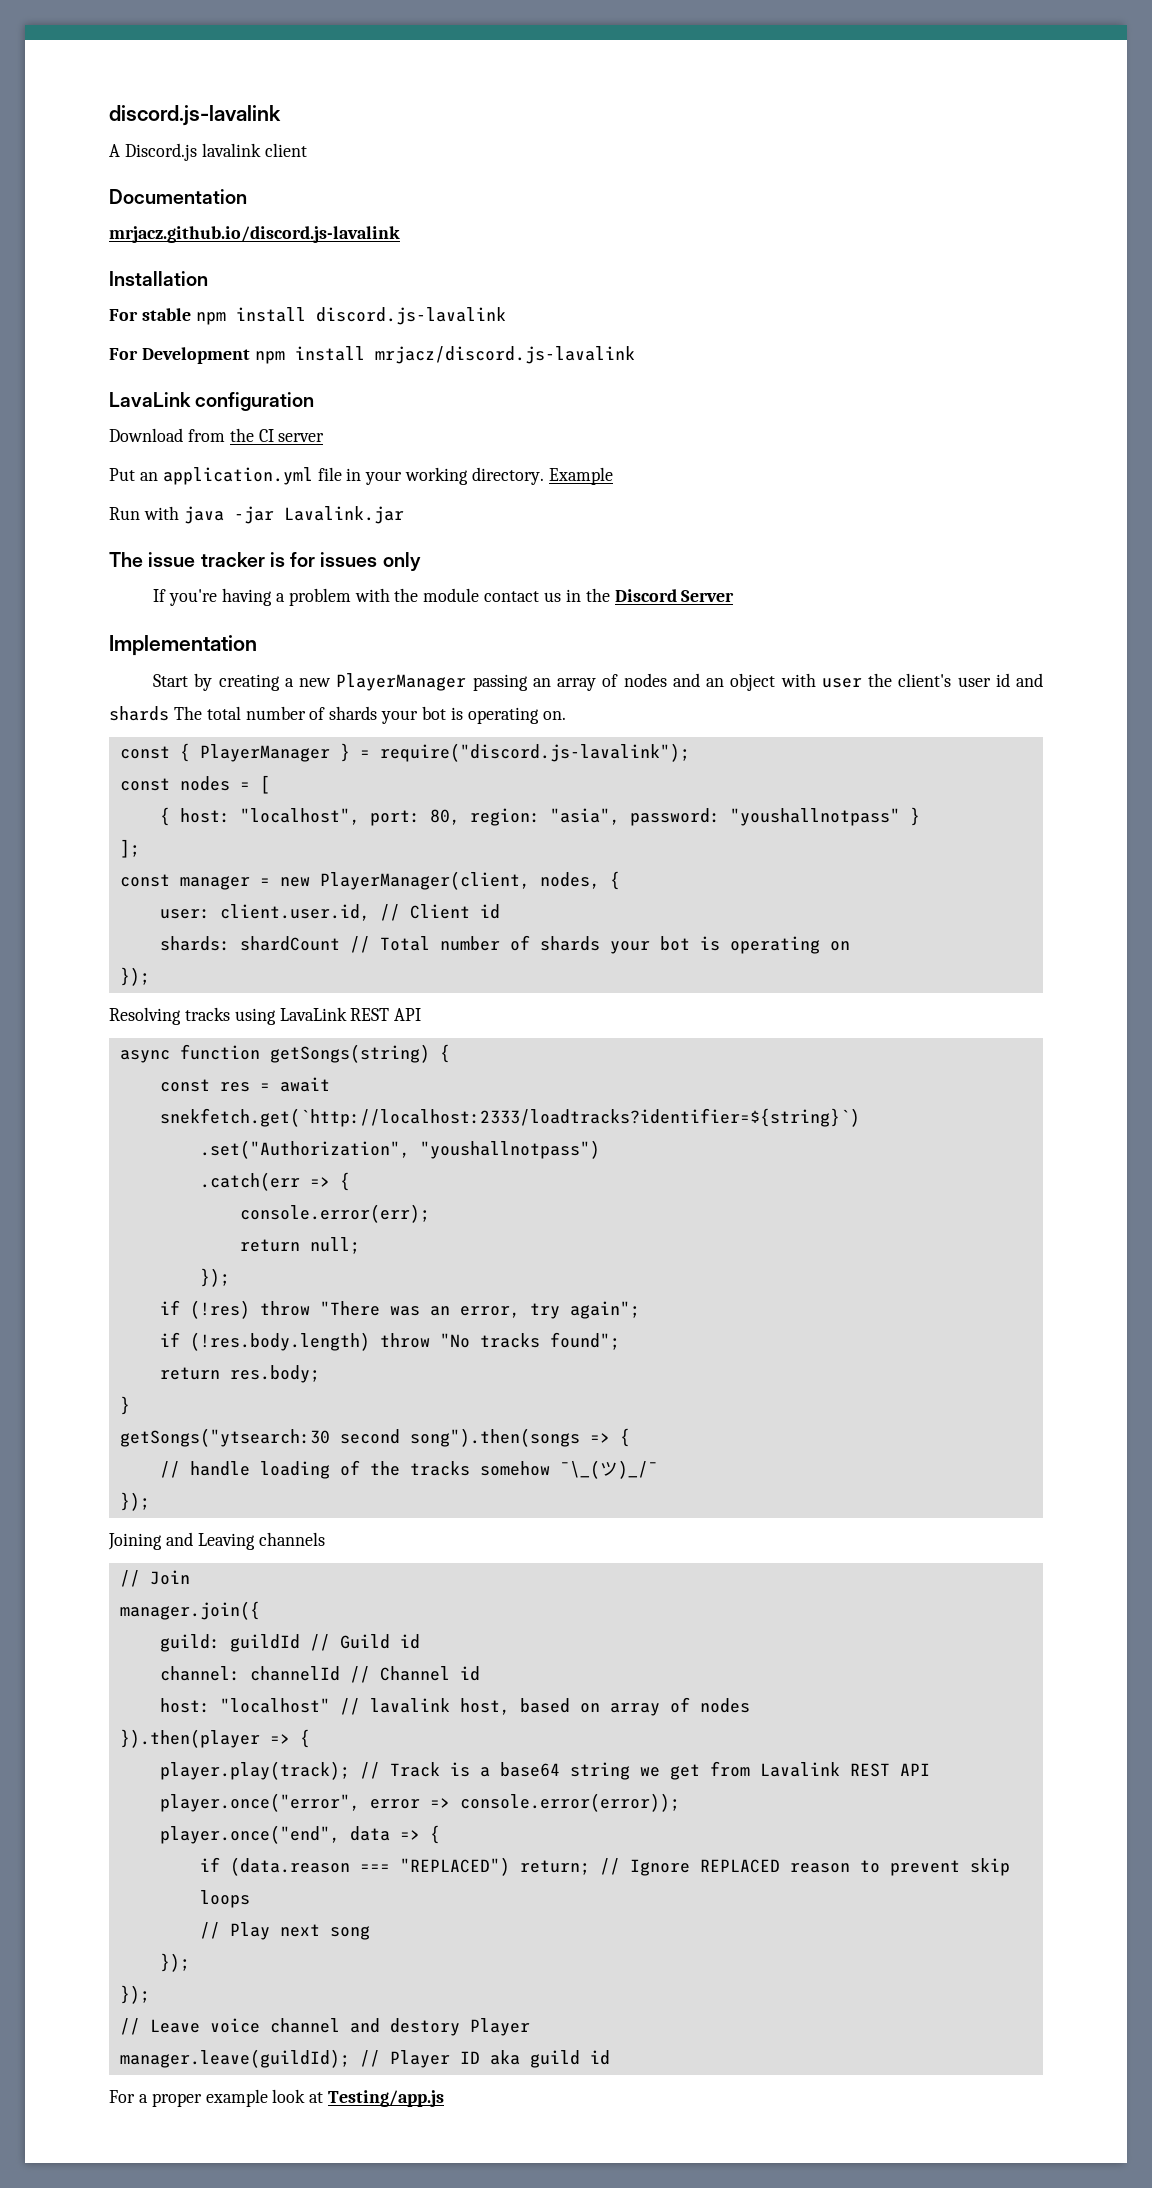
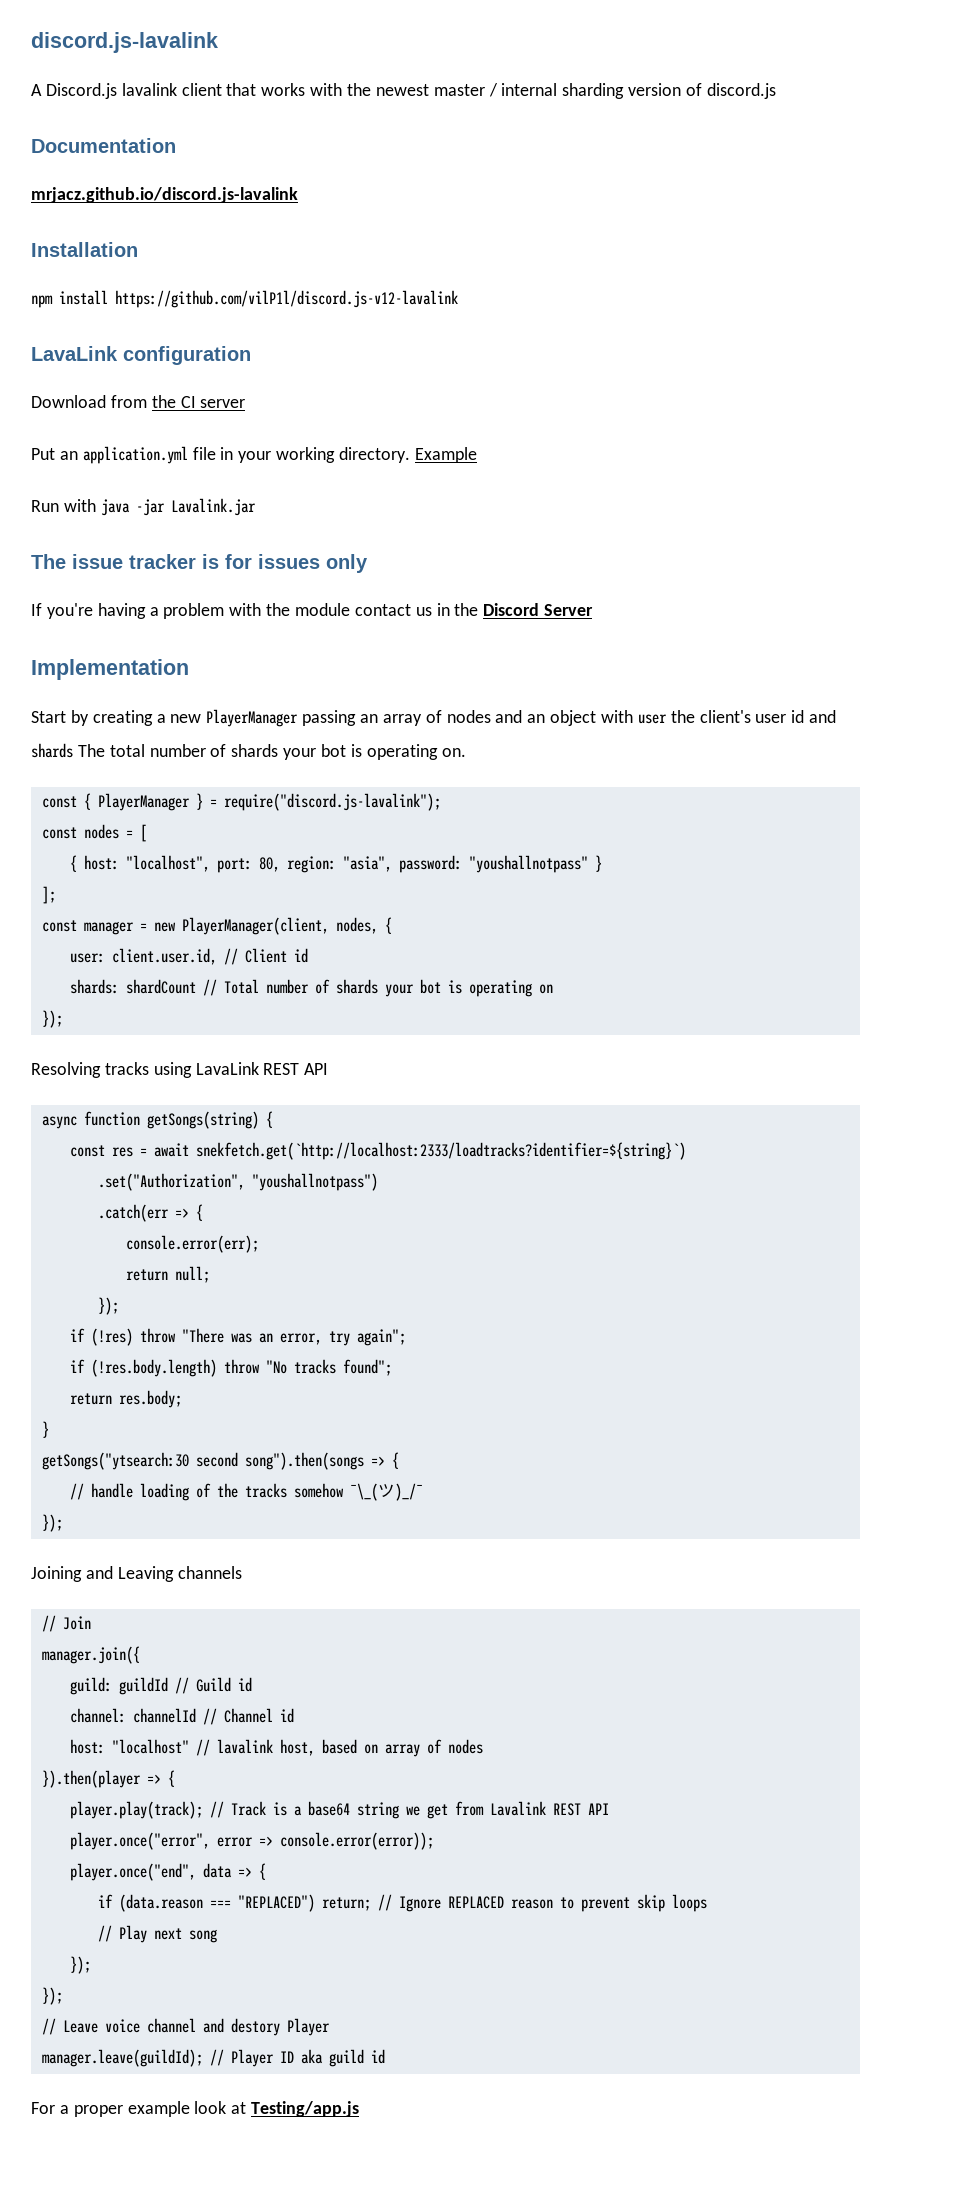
[109,189,247,204] [109,226,400,243] [109,271,208,286] [109,307,506,325] [109,346,635,364] // Documentation // mrjacz.github.io/discord.js-lavalink // Installation // For stable npm install discord.js-lavalink // For Development npm install mrjacz/discord.js-lavalink -> [226,83,776,99] [31,138,176,153] [31,187,298,203] [31,242,138,257] [31,290,458,308] that works with the newest master / internal sharding version of discord.js // Documentation // mrjacz.github.io/discord.js-lavalink // Installation // npm install https://github.com/vilP1l/discord.js-v12-lavalink

